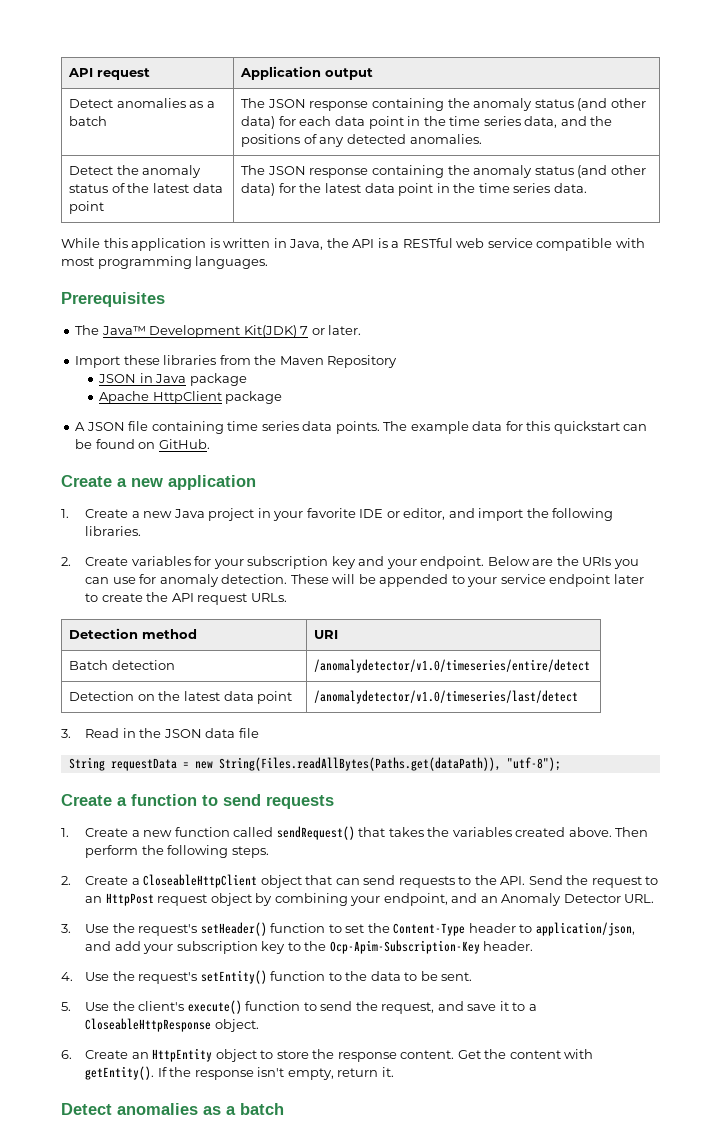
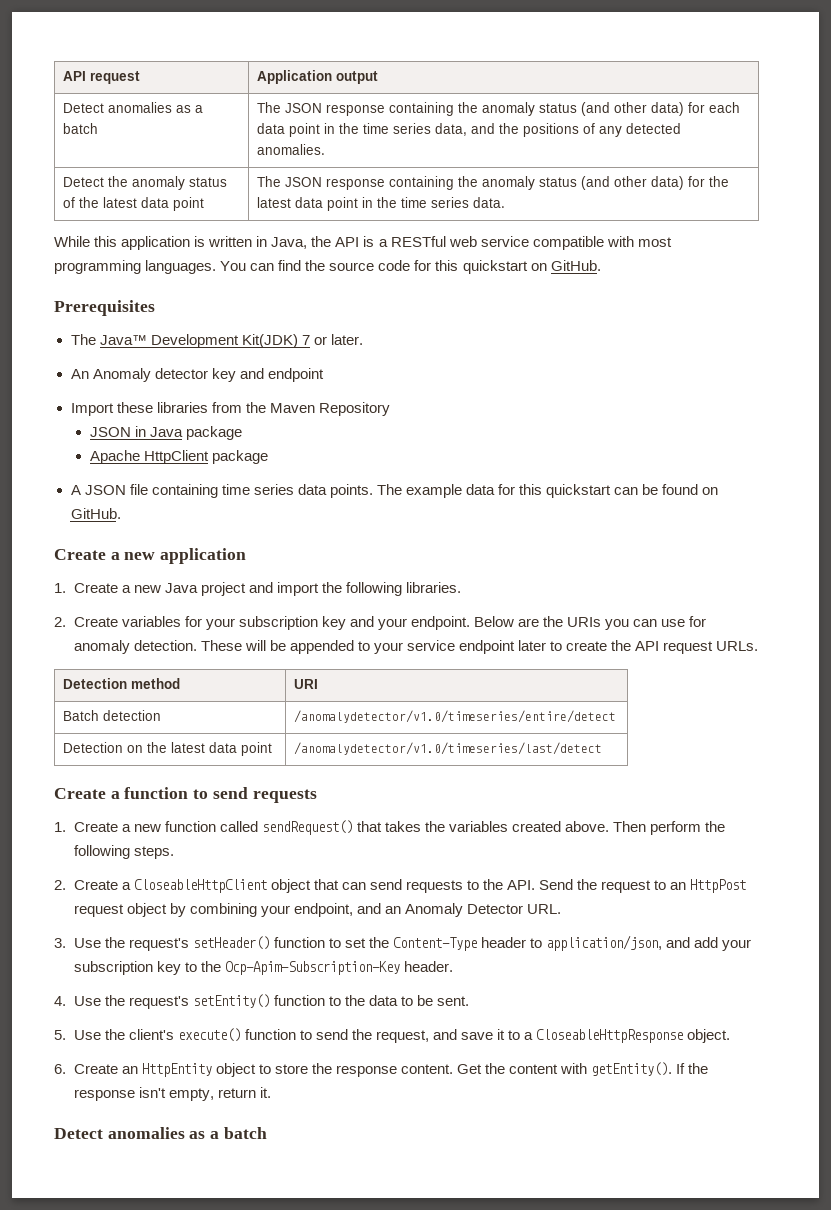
(269, 262) none -> [220,260,601,274] You can find the source code for this quickstart on GitHub.
(362, 330) none -> [70,368,324,382] // An Anomaly detector key and endpoint
[257,508,446,521] in your favorite IDE or editor, -> (246, 589) none
[61,728,259,738] [68,757,561,771] // 3. Read in the JSON data file // String requestData = new String(Files.readAllBytes(Paths.get(dataPath)), "utf-8"); -> (603, 748) none

